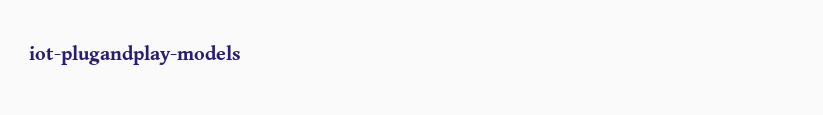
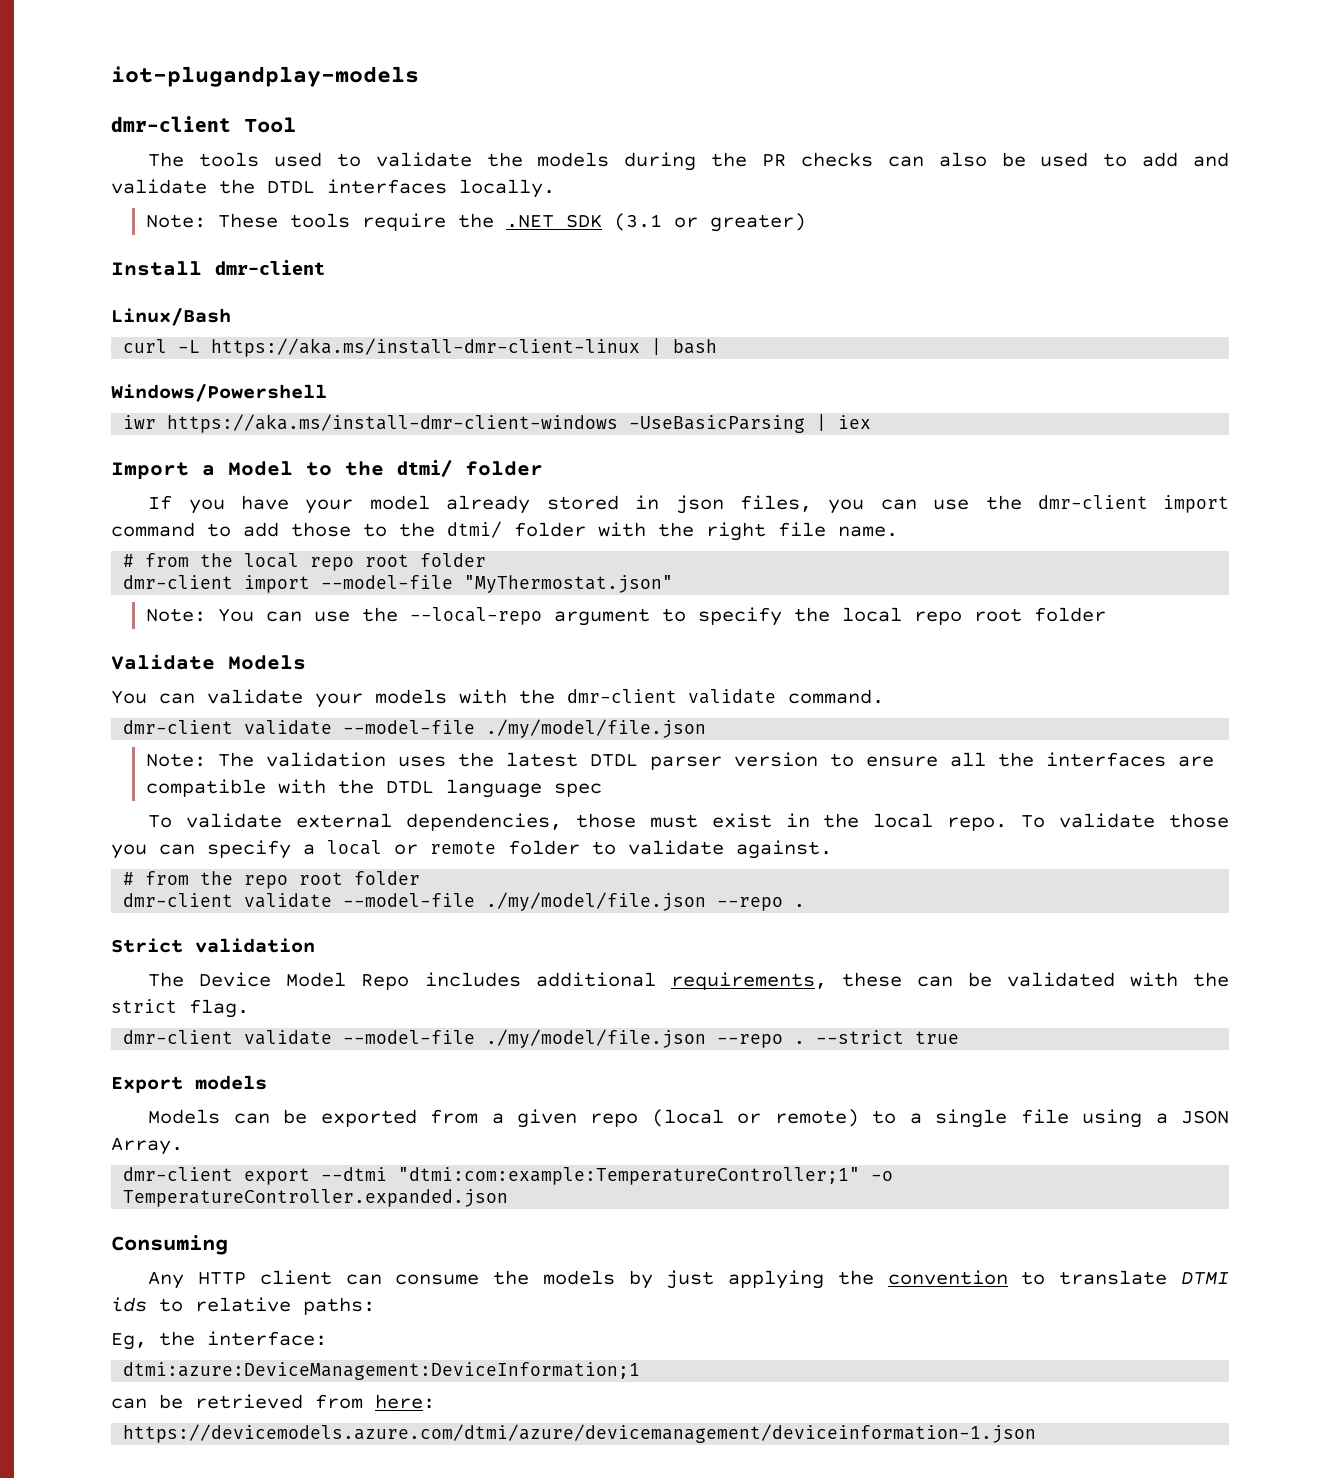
(241, 55) none -> [111,116,296,133] [148,152,1229,171] [111,179,555,198] [145,213,806,232] [111,260,325,276] [111,308,231,326] [123,338,718,357] [111,384,327,402] [123,414,872,433] [111,459,543,480] [148,495,1229,514] [111,521,898,541] [123,553,487,571] [123,575,674,593] [145,607,1106,626] [111,654,306,670] [111,689,884,708] [123,719,707,738] [145,752,1214,770] [145,779,602,798] [148,813,1230,831] [111,840,832,859] [123,871,421,889] [123,892,806,911] [111,938,315,953] [148,972,1229,990] [111,999,249,1018] [123,1029,960,1048] [111,1075,267,1093] [148,1109,1229,1128] [111,1137,183,1155] [123,1167,894,1185] [123,1189,509,1207] [111,1235,228,1255] [148,1270,1229,1289] [111,1297,375,1315] [111,1331,327,1350] [123,1362,641,1380] [111,1394,435,1409] [123,1424,1037,1443] // dmr-client Tool // The tools used to validate the models during the PR checks can also be used to add and validate the DTDL interfaces locally. // Note: These tools require the .NET SDK (3.1 or greater) // Install dmr-client // Linux/Bash // curl -L https://aka.ms/install-dmr-client-linux | bash // Windows/Powershell // iwr https://aka.ms/install-dmr-client-windows -UseBasicParsing | iex // Import a Model to the dtmi/ folder // If you have your model already stored in json files, you can use the dmr-client import command to add those to the dtmi/ folder with the right file name. // # from the local repo root folder // dmr-client import --model-file "MyThermostat.json" // Note: You can use the --local-repo argument to specify the local repo root folder // Validate Models // You can validate your models with the dmr-client validate command. // dmr-client validate --model-file ./my/model/file.json // Note: The validation uses the latest DTDL parser version to ensure all the interfaces are compatible with the DTDL language spec // To validate external dependencies, those must exist in the local repo. To validate those you can specify a local or remote folder to validate against. // # from the repo root folder // dmr-client validate --model-file ./my/model/file.json --repo . // Strict validation // The Device Model Repo includes additional requirements, these can be validated with the strict flag. // dmr-client validate --model-file ./my/model/file.json --repo . --strict true // Export models // Models can be exported from a given repo (local or remote) to a single file using a JSON Array. // dmr-client export --dtmi "dtmi:com:example:TemperatureController;1" -o TemperatureController.expanded.json // Consuming // Any HTTP client can consume the models by just applying the convention to translate DTMI ids to relative paths: // Eg, the interface: // dtmi:azure:DeviceManagement:DeviceInformation;1 // can be retrieved from here: // https://devicemodels.azure.com/dtmi/azure/devicemanagement/deviceinformation-1.json

